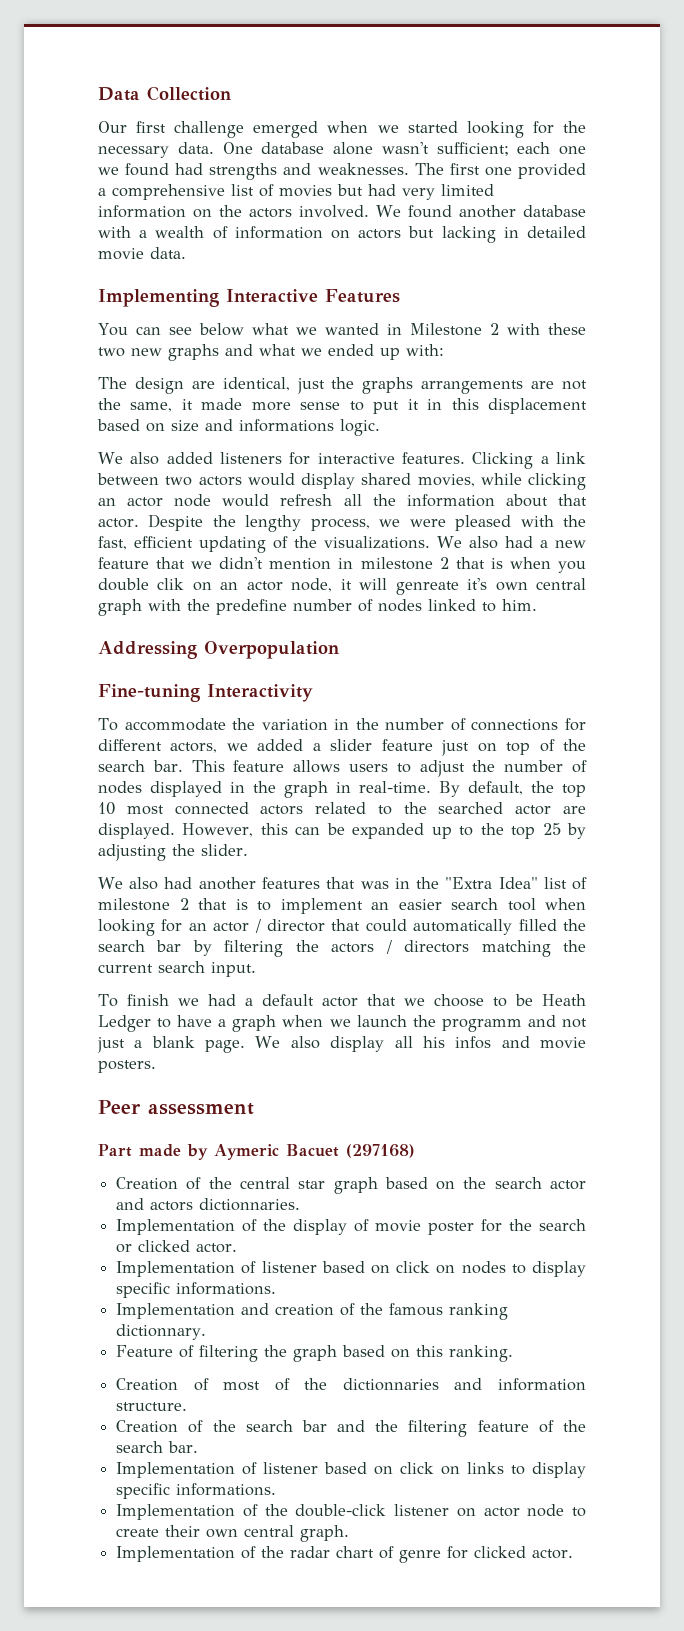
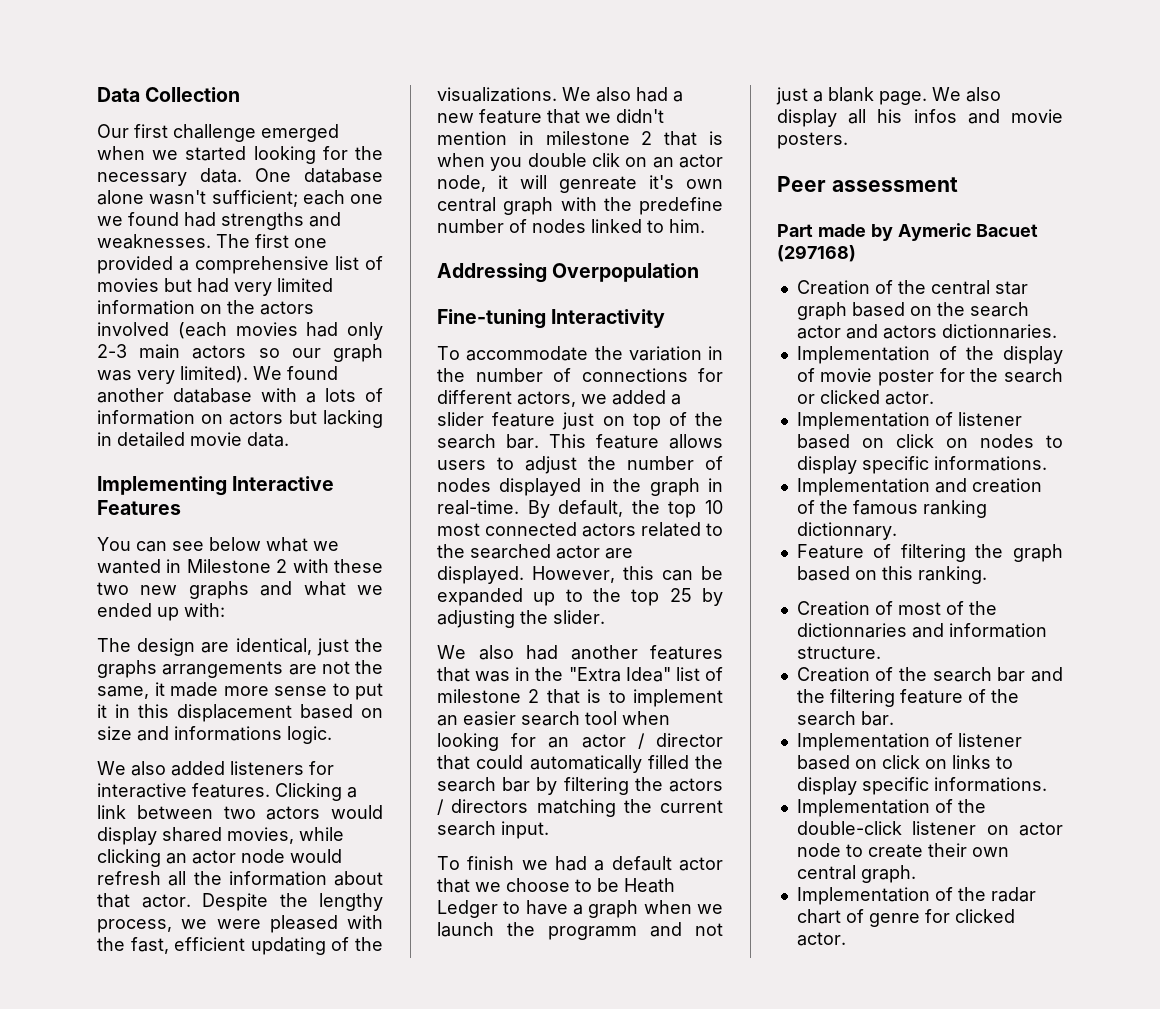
[299,205,370,218] involved. -> [97,322,383,340] [97,344,383,362] [97,366,248,384] involved (each movies had only 2-3 main actors so our graph was very limited).
[155,226,205,238] wealth -> [325,388,356,402] lots

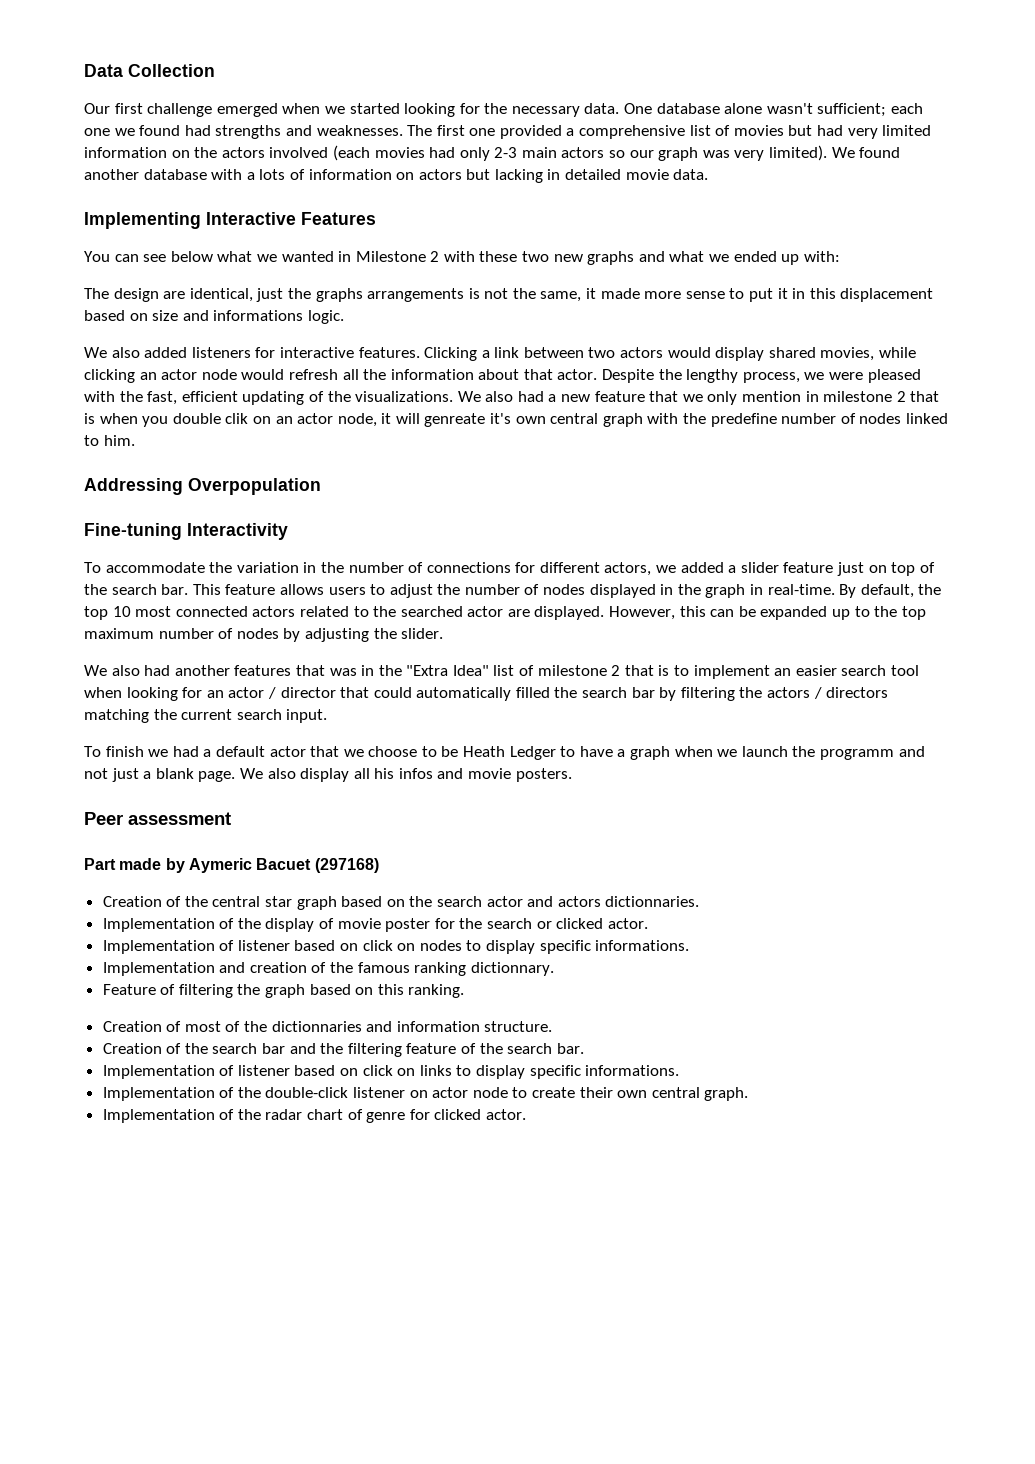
[288,664,317,675] are -> [468,288,480,299] is
[616,109,664,123] didn't -> [707,391,738,405] only
[669,588,692,602] 25 -> [84,628,279,639] maximum number of nodes

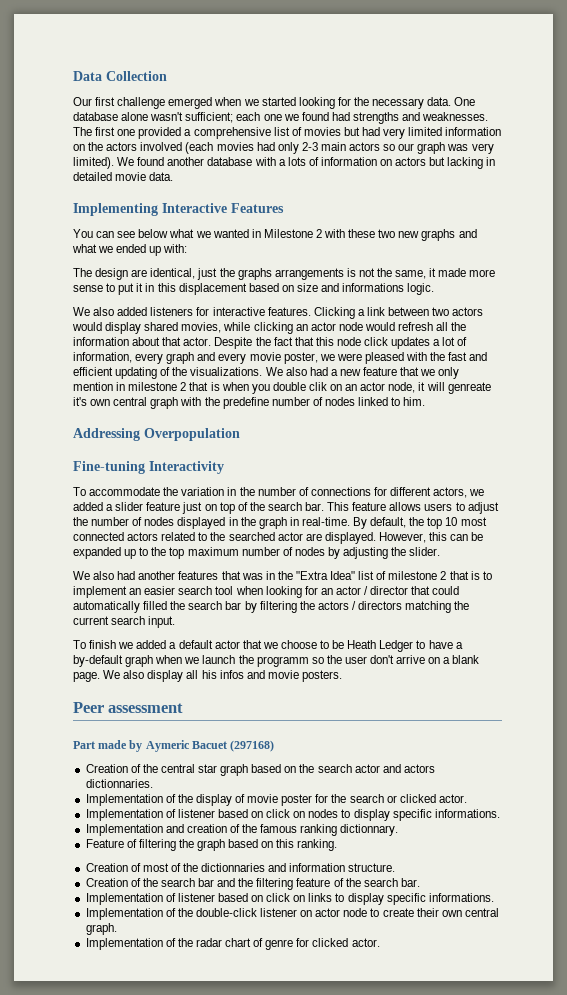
[686,369,800,383] lengthy process, -> [273,337,468,349] [73,352,318,364] fact that this node click updates a lot of information, every graph and every movie poster,
[147,391,178,405] fast, -> [448,352,488,361] fast and
[172,746,199,757] had -> [136,640,167,649] added
(626, 753) none -> [73,655,123,667] by-default
[898,746,925,757] [84,768,139,782] and not just -> [311,655,441,664] so the user don't arrive on

